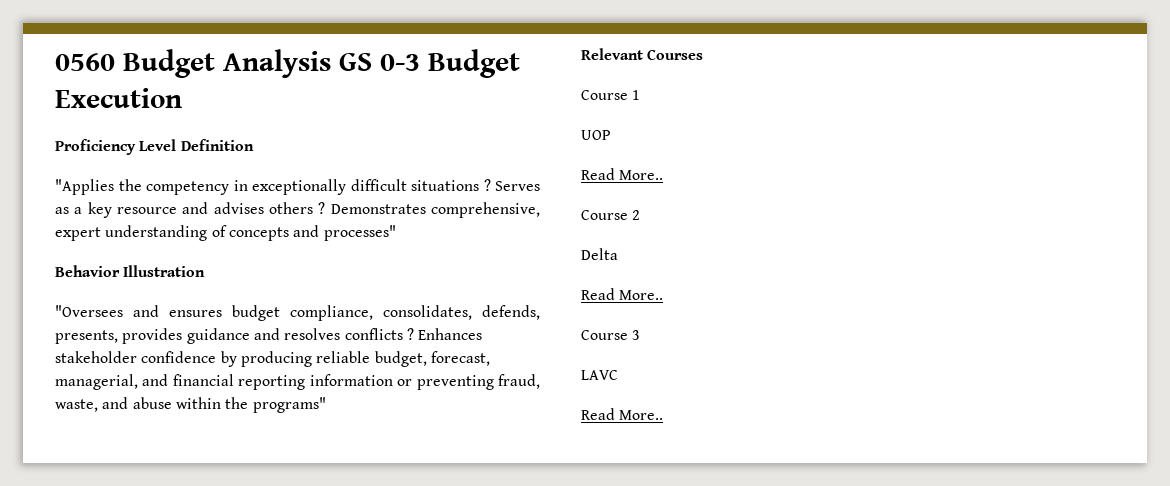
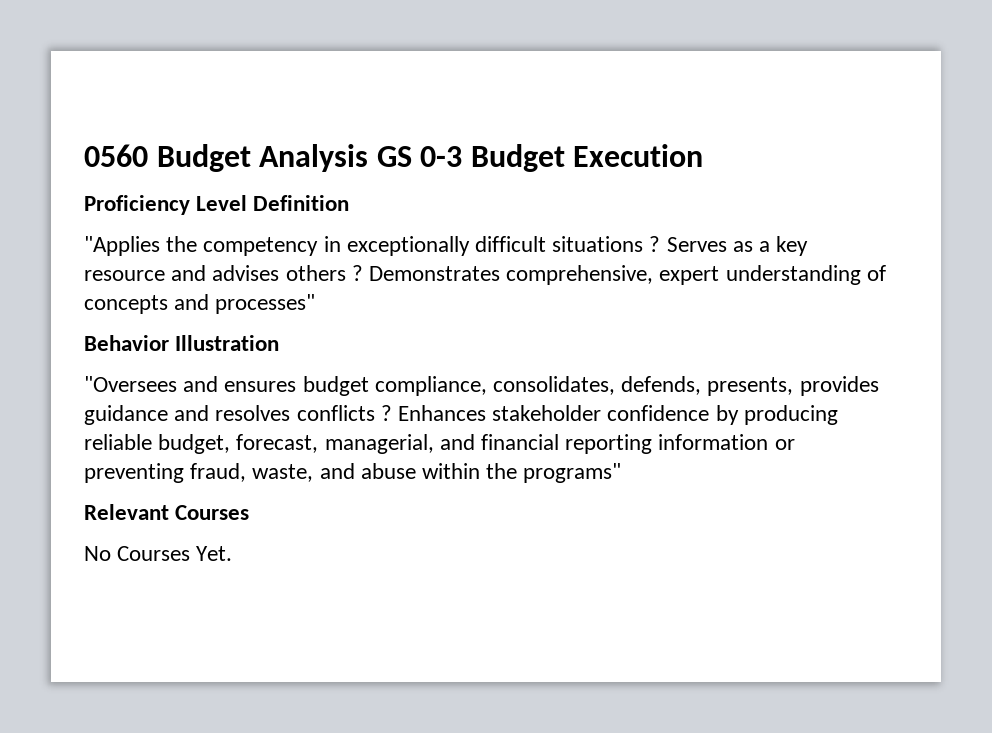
[581,90,641,100] [581,130,611,140] [581,168,664,180] [581,210,641,220] [581,248,618,260] [581,288,664,300] [581,330,641,340] [581,370,618,380] [581,408,664,420] Course 1 // UOP // Read More.. // Course 2 // Delta // Read More.. // Course 3 // LAVC // Read More.. -> [84,546,233,561] No Courses Yet.

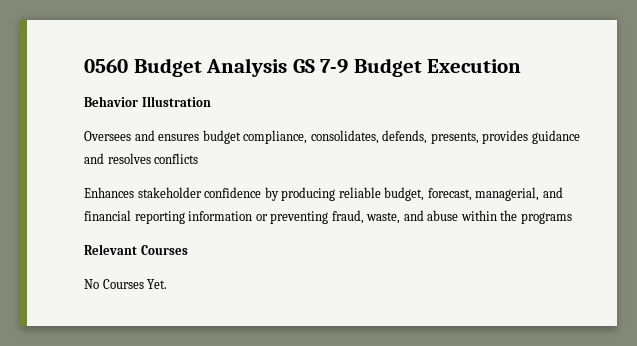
[420,146,463,167] 0-3 -> [320,59,349,74] 7-9
[84,195,350,215] [84,236,809,256] [84,265,886,285] [84,294,316,314] // Proficiency Level Definition // "Applies the competency in exceptionally difficult situations ? Serves as a key resource and advises others ? Demonstrates comprehensive, expert understanding of concepts and processes" -> (522, 66) none
[84,376,177,392] "Oversees -> [84,131,131,141] Oversees
[380,405,392,421] ? -> (199, 158) //
[523,463,622,483] programs" -> [520,212,572,224] programs

